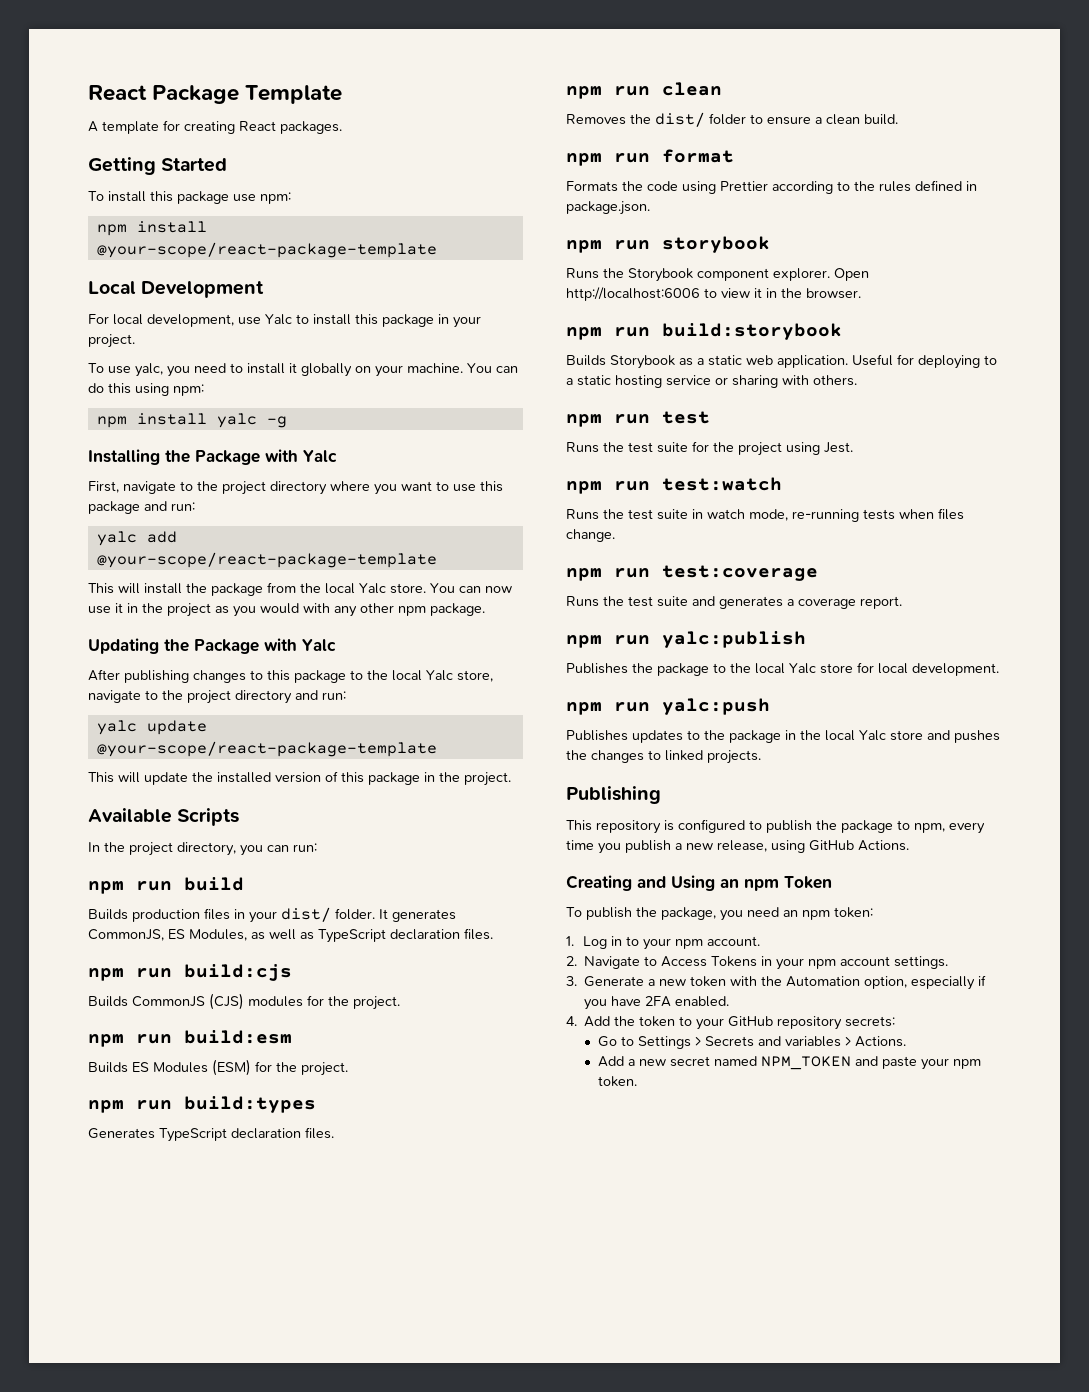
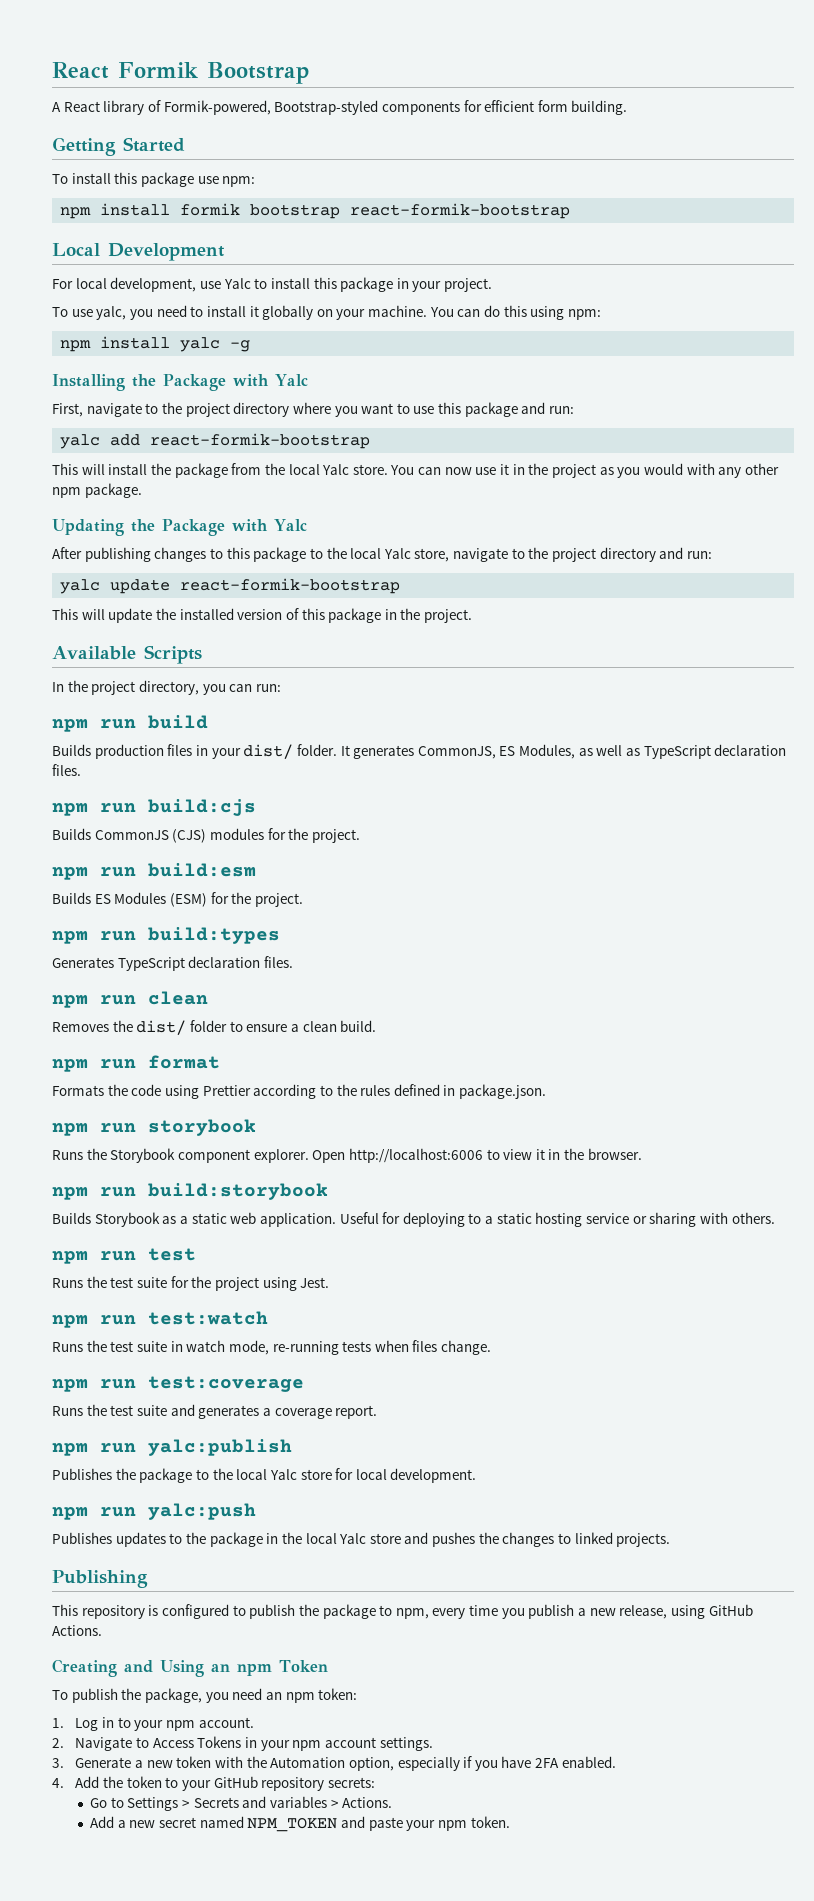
[88,85,343,104] React Package Template -> [52,62,309,84] React Formik Bootstrap
[102,120,342,134] template for creating React packages. -> [63,100,628,115] React library of Formik-powered, Bootstrap-styled components for efficient form building.
[96,242,437,258] @your-scope/react-package-template -> [180,203,571,219] formik bootstrap react-formik-bootstrap
[96,552,437,568] @your-scope/react-package-template -> [150,433,371,449] react-formik-bootstrap
[96,741,437,757] @your-scope/react-package-template -> [180,578,401,594] react-formik-bootstrap

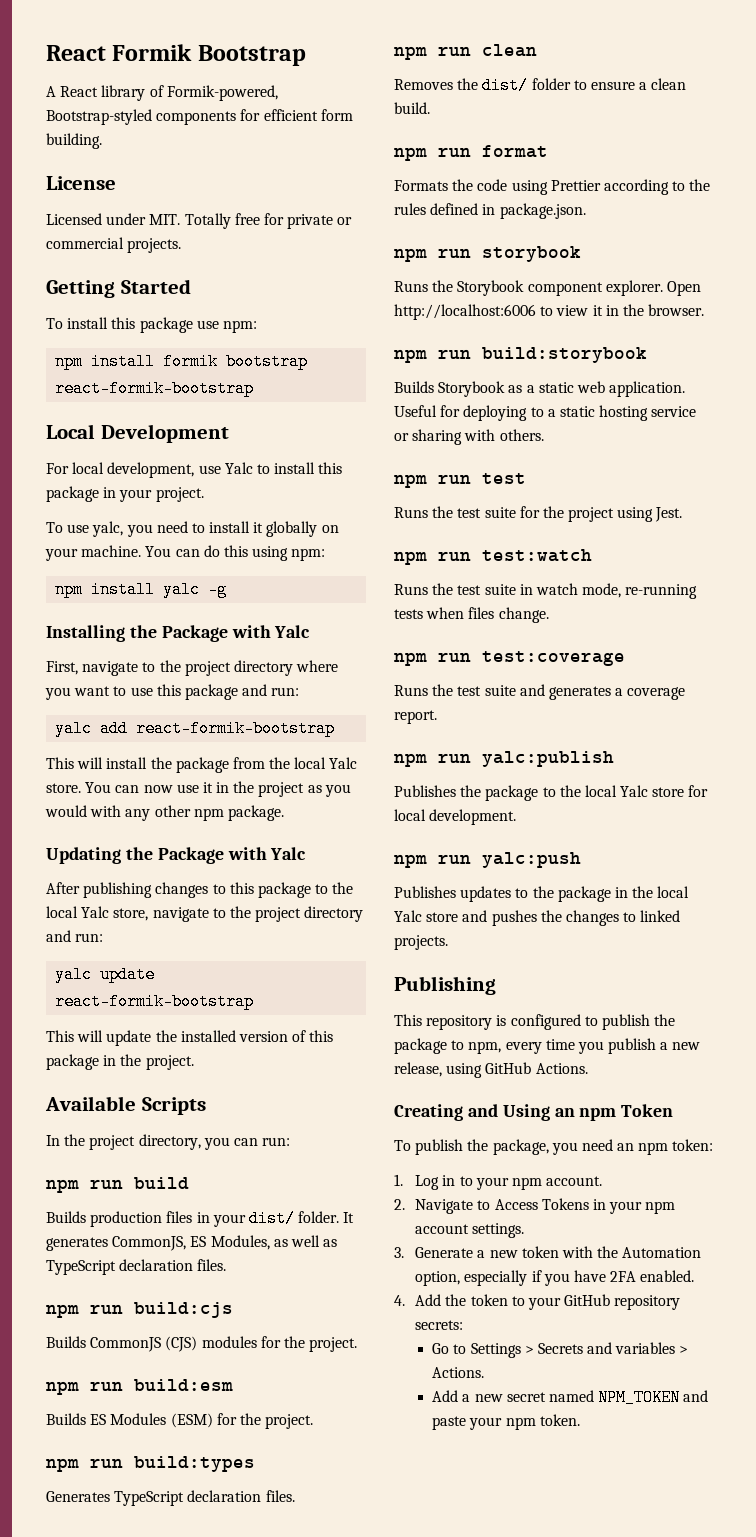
(628, 107) none -> [46,176,116,190] [46,213,353,229] [46,237,182,253] // License // Licensed under MIT. Totally free for private or commercial projects.

